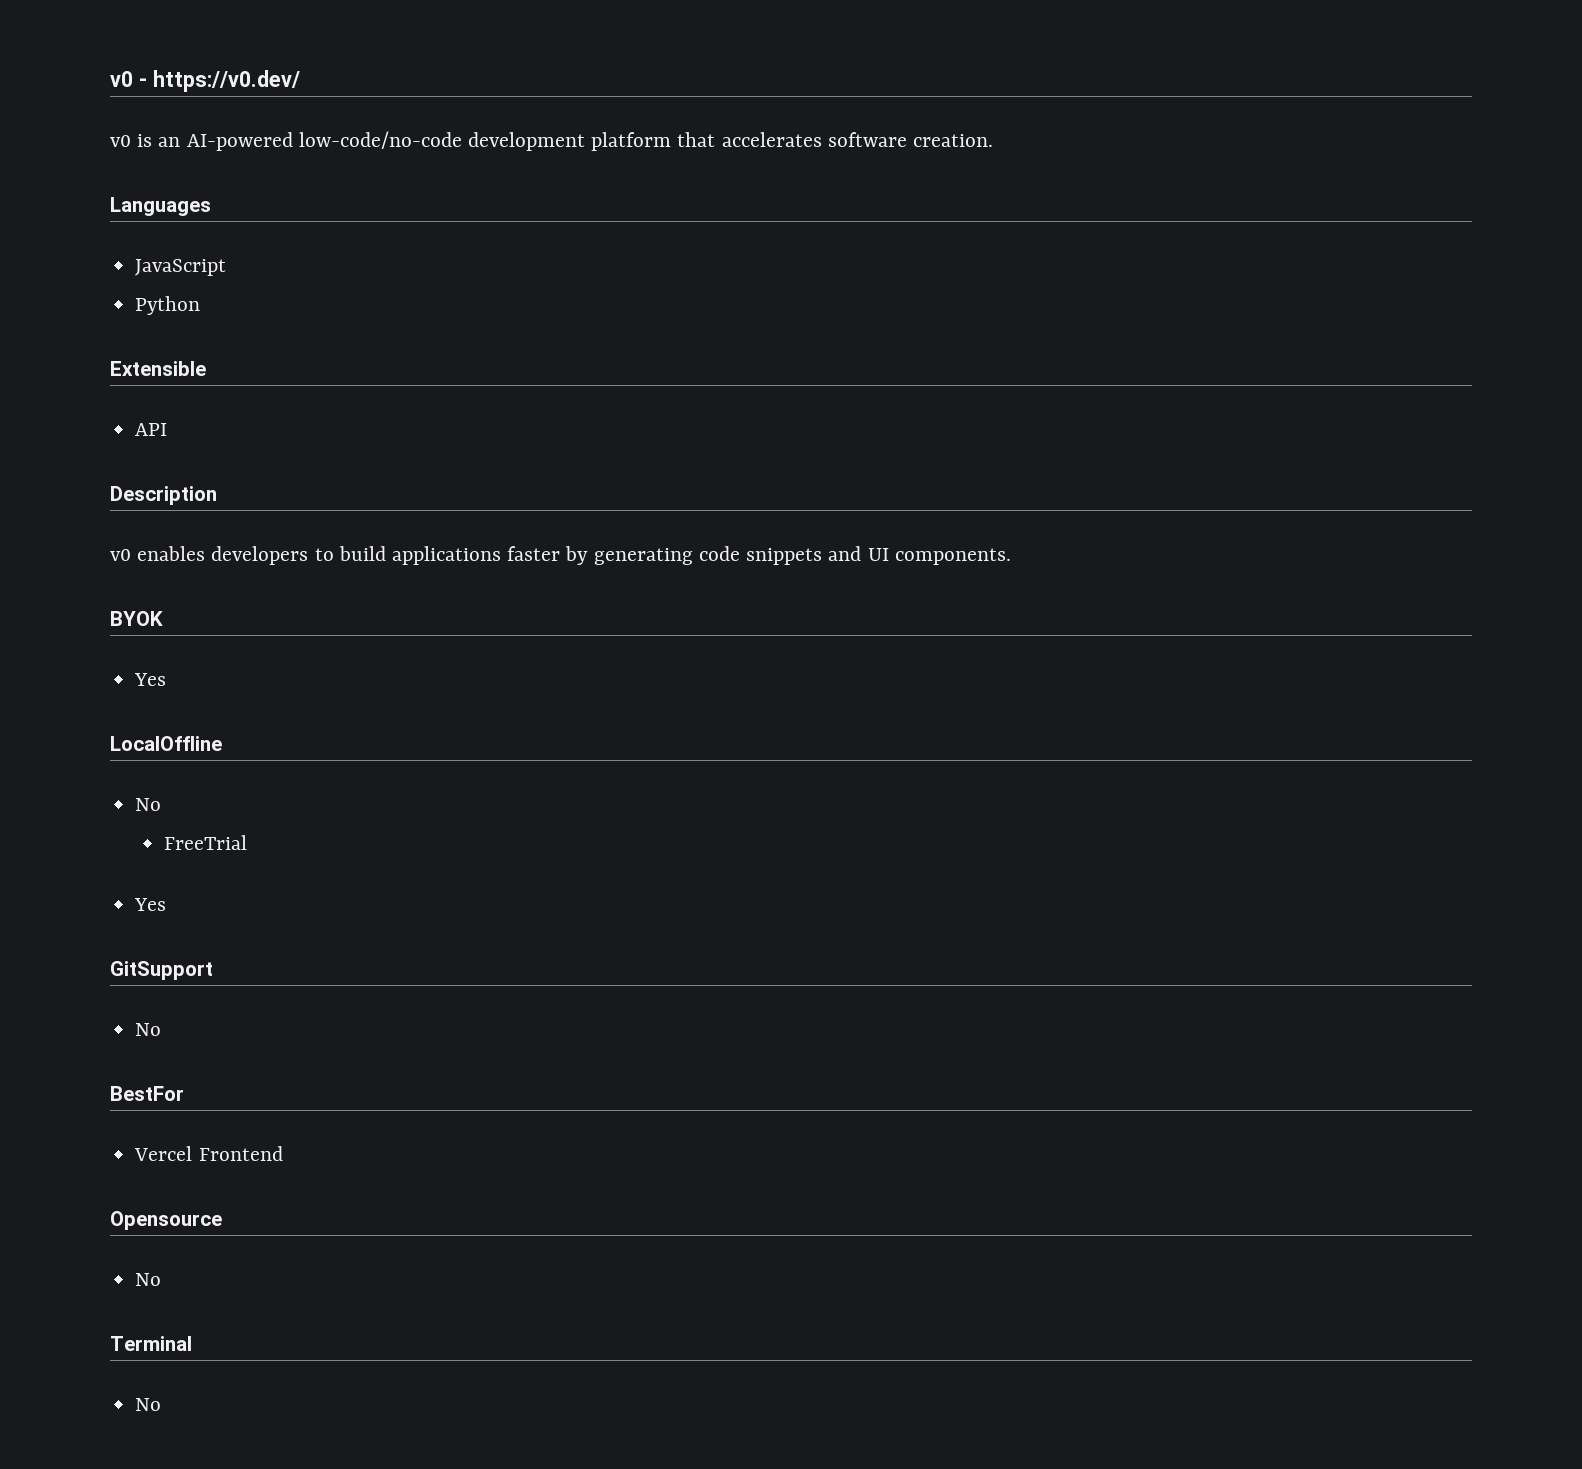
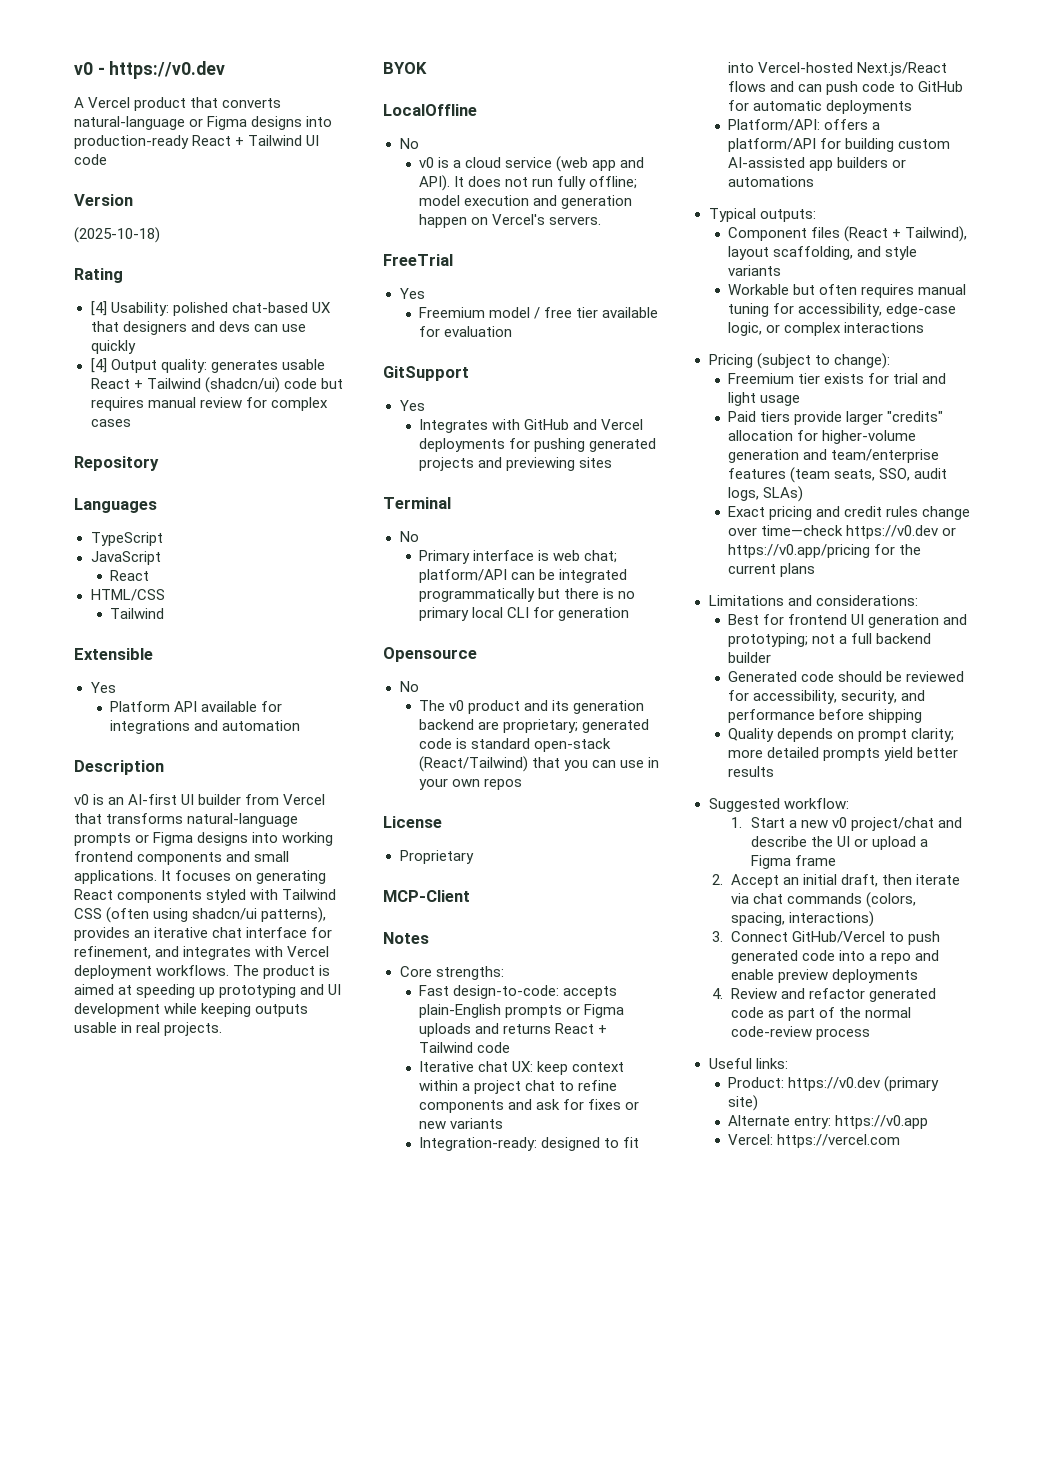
[152,70,300,92] [110,131,994,151] [110,197,211,216] [135,259,227,276] [135,296,201,315] [110,361,206,376] [135,423,168,436] [110,486,217,505] [110,546,1011,565] https://v0.dev/ // v0 is an AI-powered low-code/no-code development platform that accelerates software creation. // Languages // JavaScript // Python // Extensible // API // Description // v0 enables developers to build applications faster by generating code snippets and UI components. -> [109,61,226,79] [74,97,282,111] [74,116,333,130] [74,135,320,149] [74,154,107,165] [74,194,133,206] [74,227,160,243] [74,268,123,283] [90,301,331,316] [90,321,306,335] [90,340,136,354] [90,358,325,373] [90,377,343,393] [90,397,328,411] [90,419,131,427] [74,456,159,471] [74,498,157,513] [90,532,163,546] [90,551,161,565] [110,570,150,581] [90,589,165,601] [110,608,165,619] [74,648,153,660] [90,682,116,693] [110,701,283,712] [110,720,301,734] [74,760,164,775] [74,794,326,805] [74,813,299,827] [74,832,334,846] [74,851,290,865] [74,870,327,884] [74,889,337,903] [74,907,327,923] [74,927,333,941] [74,946,330,960] [74,965,331,979] [74,984,342,998] [74,1003,309,1017] [74,1022,223,1036] https://v0.dev // A Vercel product that converts natural-language or Figma designs into production-ready React + Tailwind UI code // Version // (2025-10-18) // Rating // [4] Usability: polished chat-based UX that designers and devs can use quickly // [4] Output quality: generates usable React + Tailwind (shadcn/ui) code but requires manual review for complex cases // Repository // Languages // TypeScript // JavaScript // React // HTML/CSS // Tailwind // Extensible // Yes // Platform API available for integrations and automation // Description // v0 is an AI-first UI builder from Vercel that transforms natural-language prompts or Figma designs into working frontend components and small applications. It focuses on generating React components styled with Tailwind CSS (often using shadcn/ui patterns), provides an iterative chat interface for refinement, and integrates with Vercel deployment workflows. The product is aimed at speeding up prototyping and UI development while keeping outputs usable in real projects.
[134,673,167,686] // Yes -> (427, 68) none
[164,835,248,850] [134,898,167,911] [110,961,213,980] [135,1023,162,1036] [110,1086,184,1101] [134,1146,283,1161] [110,1211,222,1230] [135,1273,162,1286] [110,1336,192,1351] [135,1398,162,1411] FreeTrial // Yes // GitSupport // No // BestFor // Vercel Frontend // Opensource // No // Terminal // No -> [419,156,645,172] [419,175,638,191] [419,195,633,209] [419,214,602,228] [383,254,453,266] [399,288,425,299] [419,307,659,319] [419,326,513,337] [383,366,469,381] [399,400,425,411] [419,419,644,433] [419,438,657,452] [419,457,613,471] [383,497,451,509] [399,531,419,542] [419,550,618,564] [419,569,628,583] [419,588,636,602] [419,607,630,621] [383,647,477,662] [399,681,419,692] [419,700,645,714] [419,719,650,733] [419,738,612,752] [419,756,660,772] [419,778,523,790] [383,816,442,828] [399,850,474,864] [383,890,470,902] [383,932,429,944] [399,966,504,980] [419,985,618,999] [419,1004,625,1018] [419,1023,608,1037] [419,1042,511,1053] [419,1061,625,1075] [419,1080,618,1094] [419,1099,640,1113] [419,1118,504,1129] [419,1137,640,1151] [728,62,948,76] [728,81,964,95] [728,100,913,114] [728,119,881,131] [728,138,951,152] [728,157,907,171] [728,176,815,187] [708,208,816,222] [728,226,968,242] [728,246,918,260] [728,265,782,276] [728,284,967,298] [728,303,957,317] [728,322,925,336] [708,353,890,369] [728,373,947,384] [728,392,801,406] [728,411,944,425] [728,430,917,444] [728,449,940,463] [728,467,948,483] [728,486,804,502] [728,506,971,520] [728,525,957,539] [728,544,922,558] [728,563,816,577] [708,595,918,606] [728,614,968,628] [728,633,932,647] [728,652,772,663] [728,671,965,682] [728,690,926,704] [728,709,923,723] [728,728,955,742] [728,747,959,761] [728,766,775,777] [708,798,849,812] [731,817,963,831] [750,836,929,850] [750,855,836,869] [711,874,961,888] [731,892,917,908] [731,911,875,927] [711,931,941,945] [731,950,940,964] [731,969,919,983] [711,988,937,1002] [731,1007,912,1021] [731,1026,871,1040] [708,1058,788,1069] [728,1076,940,1092] [728,1095,759,1111] [728,1115,929,1129] [728,1134,901,1148] v0 is a cloud service (web app and API). It does not run fully offline; model execution and generation happen on Vercel's servers. // FreeTrial // Yes // Freemium model / free tier available for evaluation // GitSupport // Yes // Integrates with GitHub and Vercel deployments for pushing generated projects and previewing sites // Terminal // No // Primary interface is web chat; platform/API can be integrated programmatically but there is no primary local CLI for generation // Opensource // No // The v0 product and its generation backend are proprietary; generated code is standard open-stack (React/Tailwind) that you can use in your own repos // License // Proprietary // MCP-Client // Notes // Core strengths: // Fast design-to-code: accepts plain-English prompts or Figma uploads and returns React + Tailwind code // Iterative chat UX: keep context within a project chat to refine components and ask for fixes or new variants // Integration-ready: designed to fit into Vercel-hosted Next.js/React flows and can push code to GitHub for automatic deployments // Platform/API: offers a platform/API for building custom AI-assisted app builders or automations // Typical outputs: // Component files (React + Tailwind), layout scaffolding, and style variants // Workable but often requires manual tuning for accessibility, edge-case logic, or complex interactions // Pricing (subject to change): // Freemium tier exists for trial and light usage // Paid tiers provide larger "credits" allocation for higher-volume generation and team/enterprise features (team seats, SSO, audit logs, SLAs) // Exact pricing and credit rules change over time—check https://v0.dev or https://v0.app/pricing for the current plans // Limitations and considerations: // Best for frontend UI generation and prototyping; not a full backend builder // Generated code should be reviewed for accessibility, security, and performance before shipping // Quality depends on prompt clarity; more detailed prompts yield better results // Suggested workflow: // 1. Start a new v0 project/chat and describe the UI or upload a Figma frame // 2. Accept an initial draft, then iterate via chat commands (colors, spacing, interactions) // 3. Connect GitHub/Vercel to push generated code into a repo and enable preview deployments // 4. Review and refactor generated code as part of the normal code-review process // Useful links: // Product: https://v0.dev (primary site) // Alternate entry: https://v0.app // Vercel: https://vercel.com

